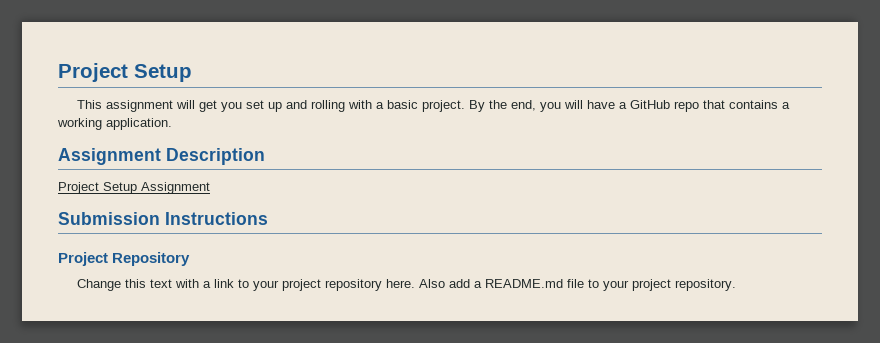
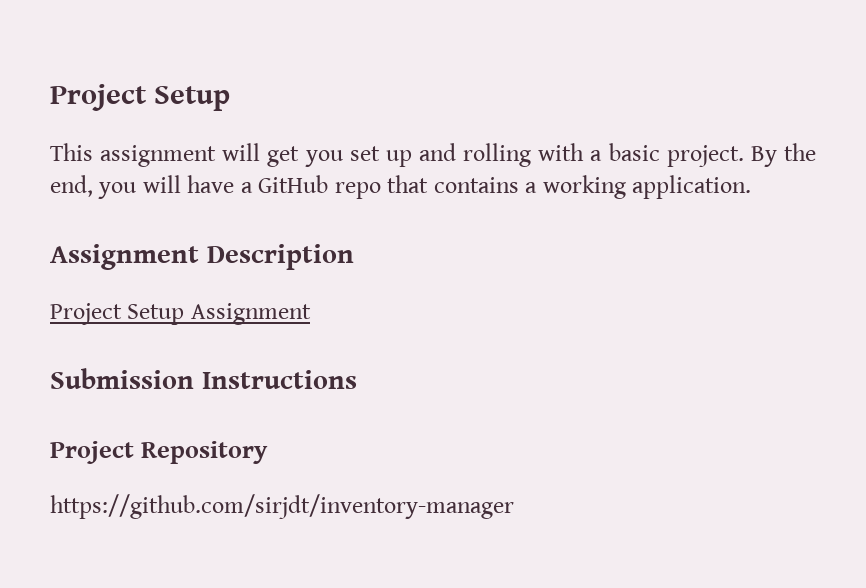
[76,279,736,291] Change this text with a link to your project repository here. Also add a README.md file to your project repository. -> [50,494,514,519] https://github.com/sirjdt/inventory-manager

